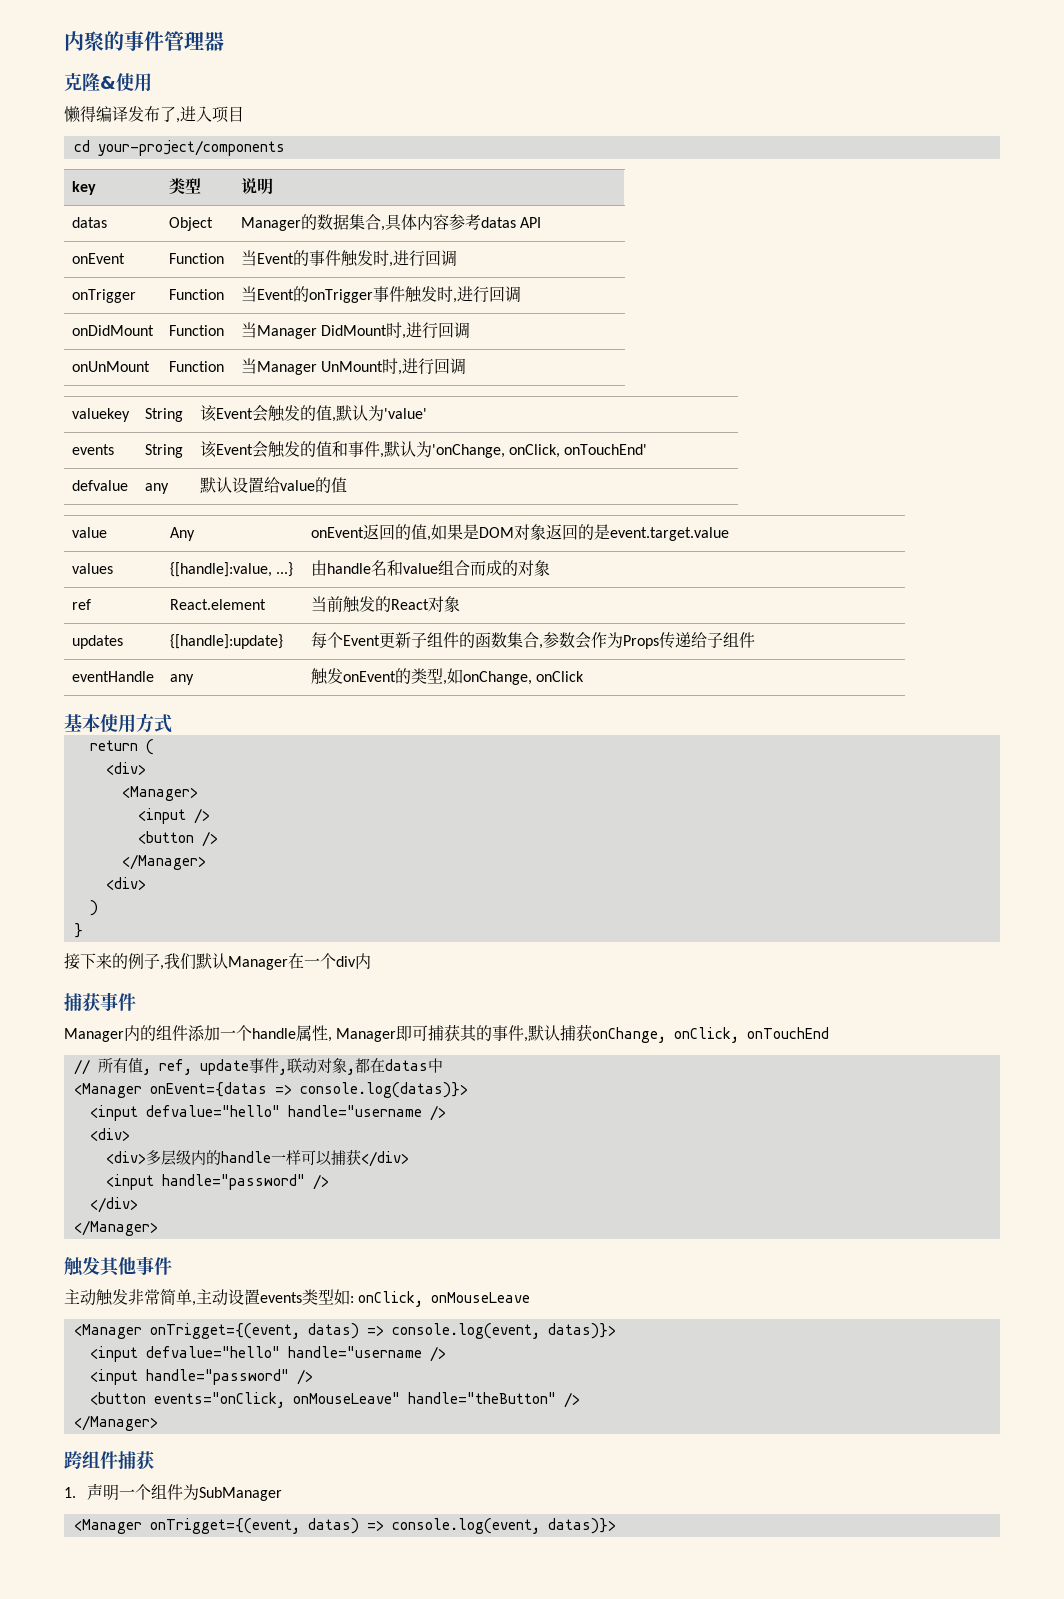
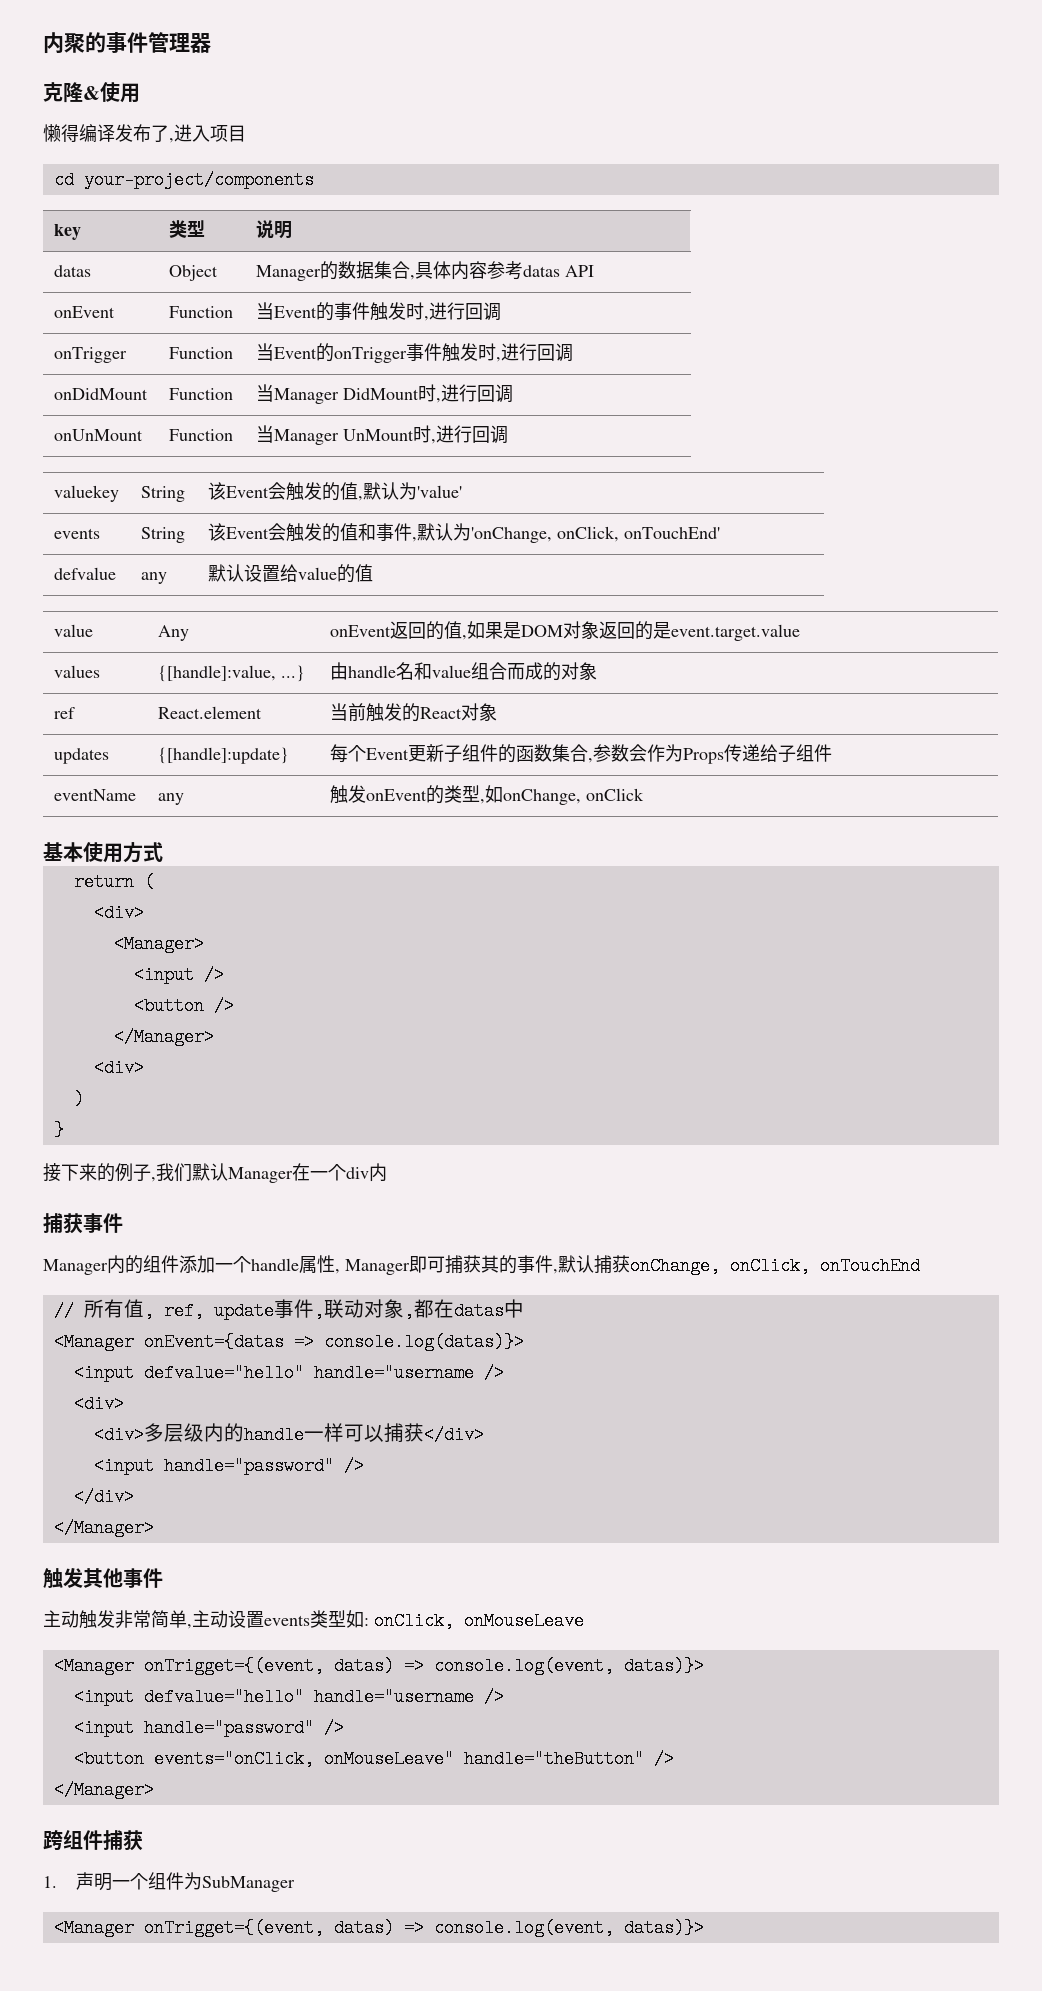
[71,671,154,682] eventHandle -> [53,789,136,801] eventName

